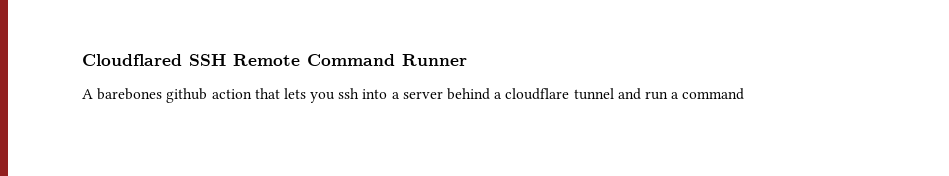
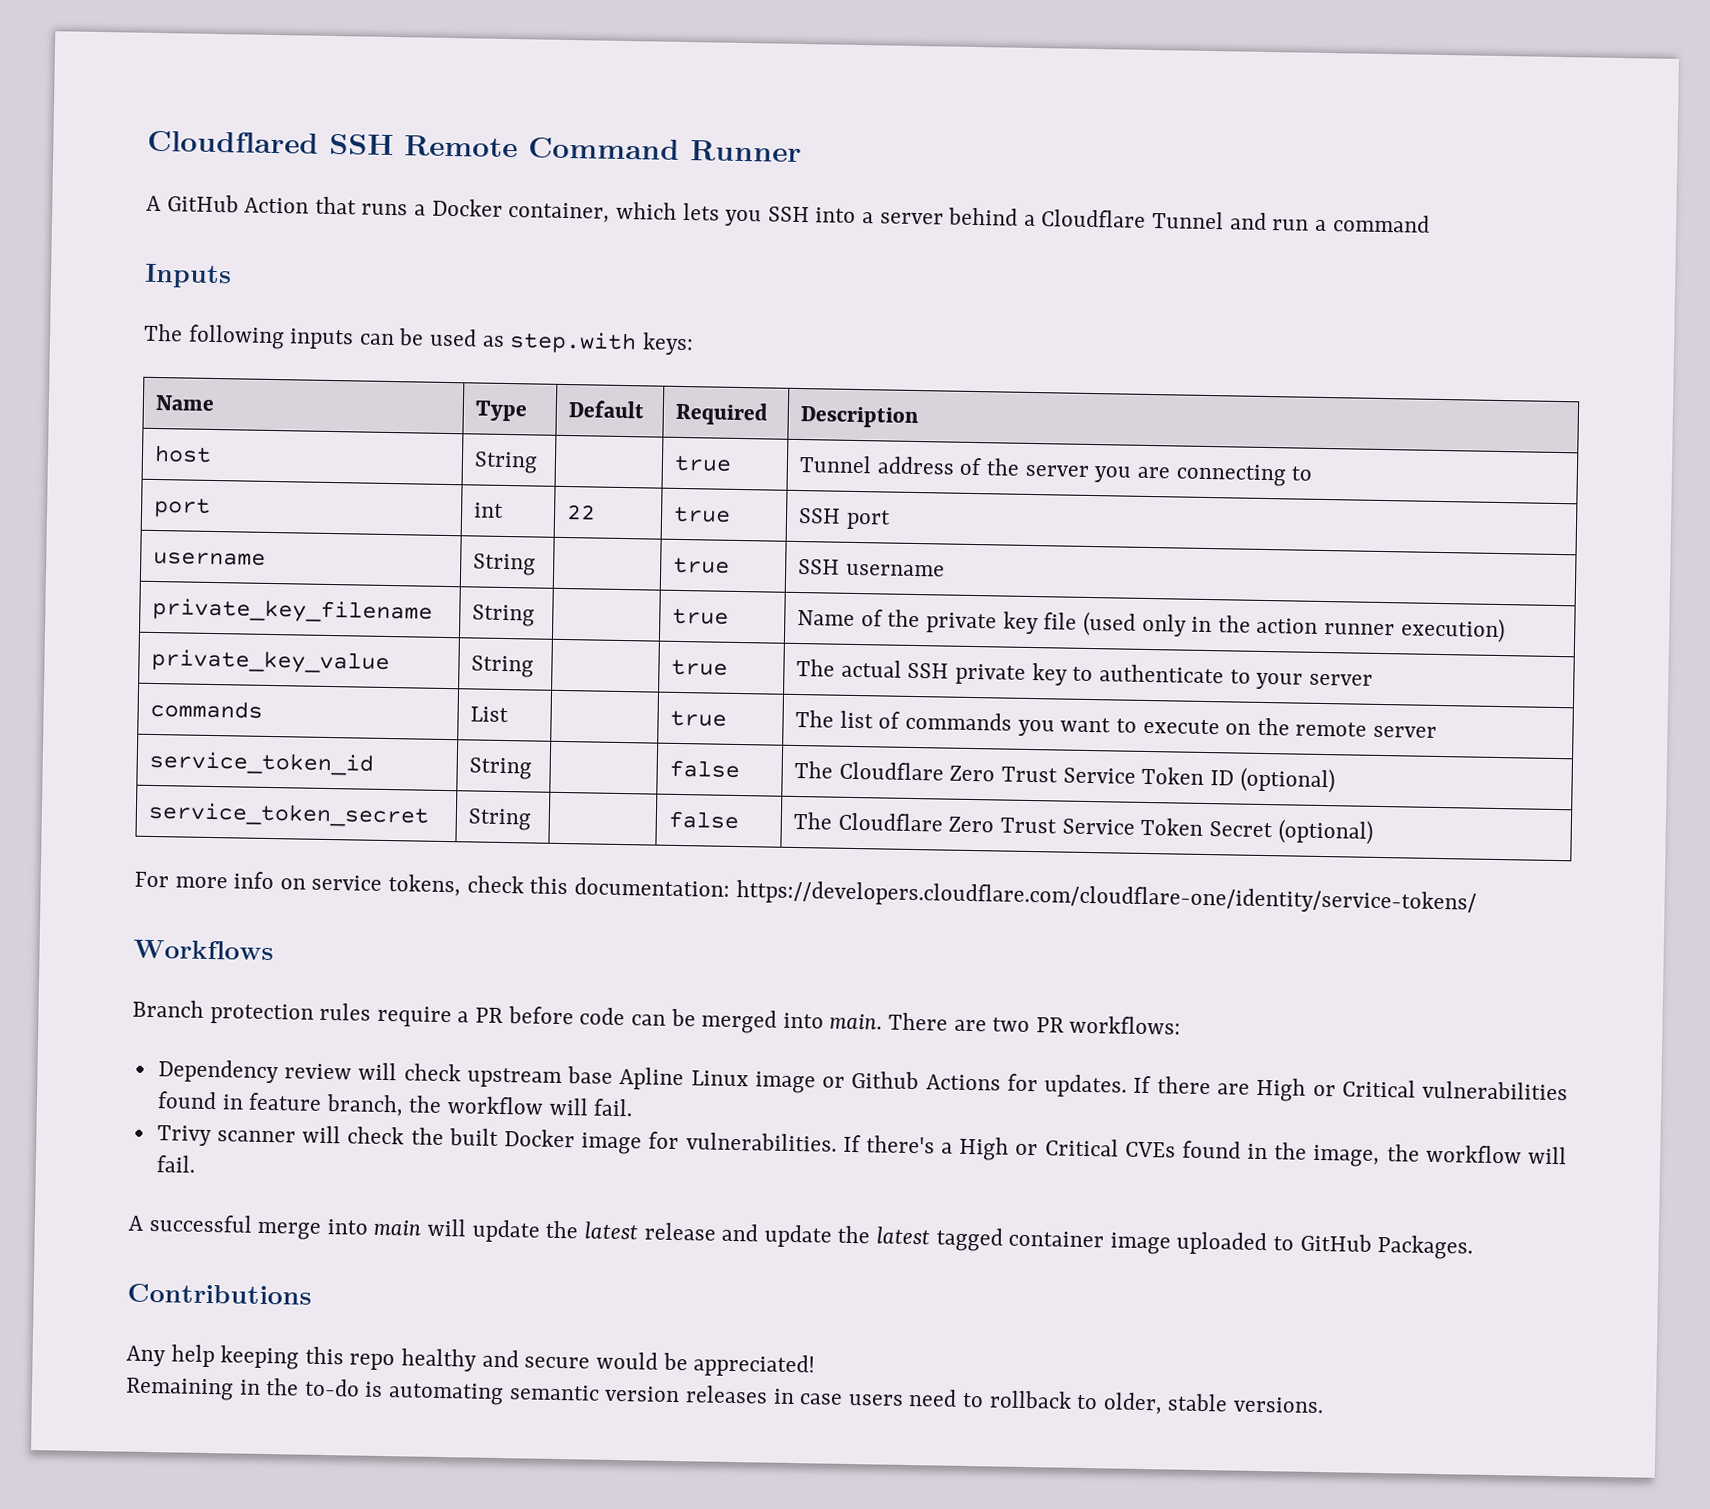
[97,88,280,103] barebones github action that -> [166,194,677,223] GitHub Action that runs a Docker container, which
[338,88,360,99] ssh -> [767,206,810,223] SSH
[505,88,614,100] cloudflare tunnel -> [1041,209,1225,230] Cloudflare Tunnel
(745, 94) none -> [144,263,232,289] [143,323,694,356] [155,394,216,411] [475,400,528,422] [568,400,646,419] [675,401,769,426] [800,406,920,429] [154,444,213,463] [474,451,539,474] [674,455,733,472] [799,455,1313,487] [153,497,212,518] [473,502,505,518] [566,505,597,520] [673,506,732,523] [798,508,891,530] [153,551,267,566] [473,553,537,576] [673,557,731,574] [798,559,945,577] [152,597,434,624] [472,604,536,627] [672,608,730,625] [797,609,1505,644] [151,648,391,675] [471,655,535,678] [671,659,729,676] [796,658,1373,690] [150,699,264,719] [470,706,510,723] [670,710,728,727] [795,709,1438,738] [149,750,375,776] [469,757,533,780] [669,759,741,779] [794,760,1335,794] [148,801,431,828] [468,808,533,831] [668,810,740,830] [793,811,1373,845] [134,871,1477,915] [133,939,274,961] [132,999,1182,1035] [157,1059,1569,1102] [156,1091,634,1117] [156,1125,1567,1168] [155,1155,196,1173] [128,1213,1474,1260] [127,1283,312,1305] [126,1344,816,1378] [125,1377,1325,1415] // Inputs // The following inputs can be used as step.with keys: // Name | Type | Default | Required | Description // host | String | | true | Tunnel address of the server you are connecting to // port | int | 22 | true | SSH port // username | String | | true | SSH username // private_key_filename | String | | true | Name of the private key file (used only in the action runner execution) // private_key_value | String | | true | The actual SSH private key to authenticate to your server // commands | List | | true | The list of commands you want to execute on the remote server // service_token_id | String | | false | The Cloudflare Zero Trust Service Token ID (optional) // service_token_secret | String | | false | The Cloudflare Zero Trust Service Token Secret (optional) // For more info on service tokens, check this documentation: https://developers.cloudflare.com/cloudflare-one/identity/service-tokens/ // Workflows // Branch protection rules require a PR before code can be merged into main. There are two PR workflows: // Dependency review will check upstream base Apline Linux image or Github Actions for updates. If there are High or Critical vulnerabilities found in feature branch, the workflow will fail. // Trivy scanner will check the built Docker image for vulnerabilities. If there's a High or Critical CVEs found in the image, the workflow will fail. // A successful merge into main will update the latest release and update the latest tagged container image uploaded to GitHub Packages. // Contributions // Any help keeping this repo healthy and secure would be appreciated! // Remaining in the to-do is automating semantic version releases in case users need to rollback to older, stable versions.

